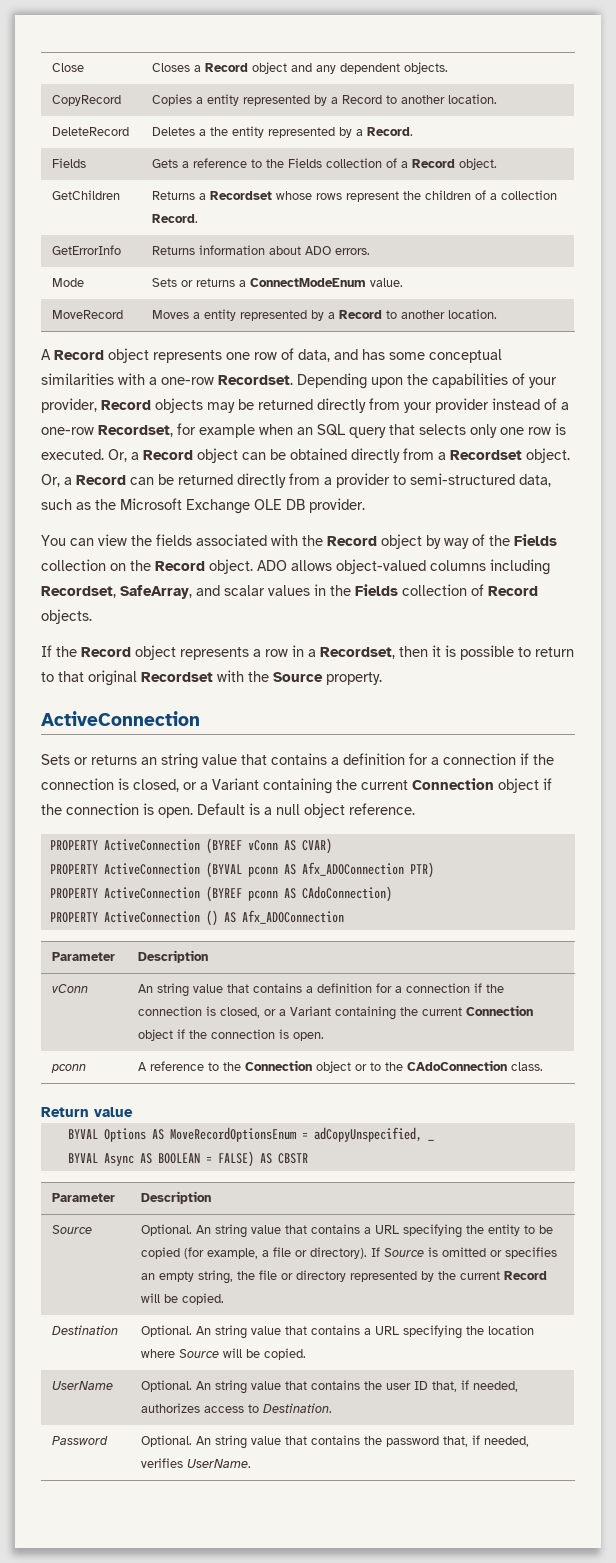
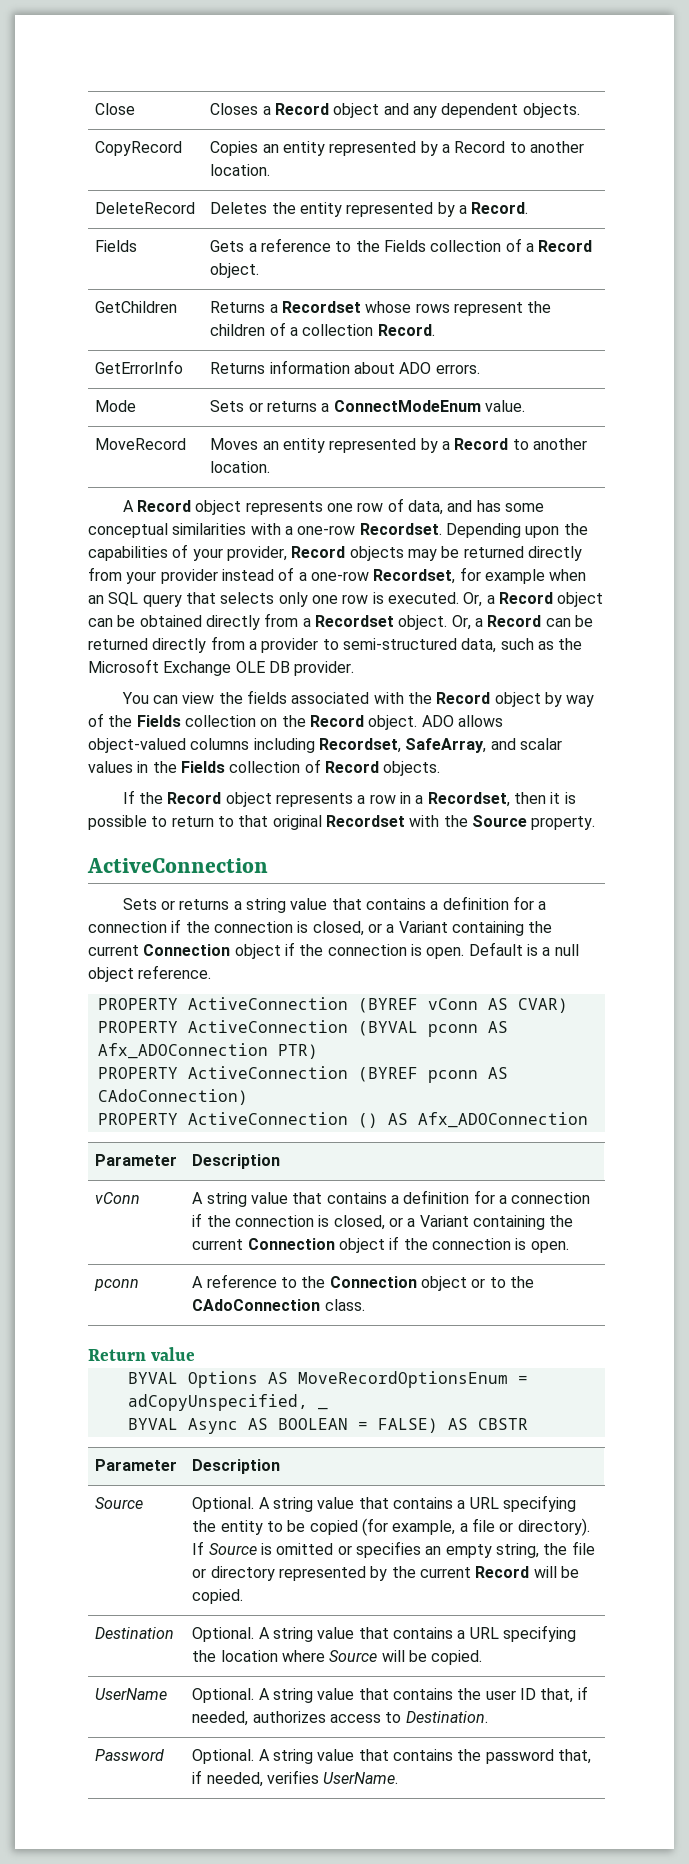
[196,97,204,104] a -> [262,144,279,153] an
[199,129,207,136] a -> (268, 208) none
[193,312,201,319] a -> [262,441,279,450] an
[141,757,157,765] an -> [233,901,242,910] a
[138,984,154,993] An -> [192,1192,204,1204] A
[196,1225,212,1234] An -> [258,1497,270,1509] A
[196,1326,212,1335] An -> [258,1627,270,1639] A
[196,1381,212,1390] An -> [258,1688,270,1700] A
[196,1436,212,1445] An -> [258,1749,270,1761] A

